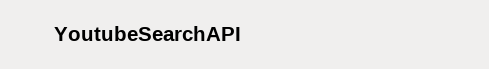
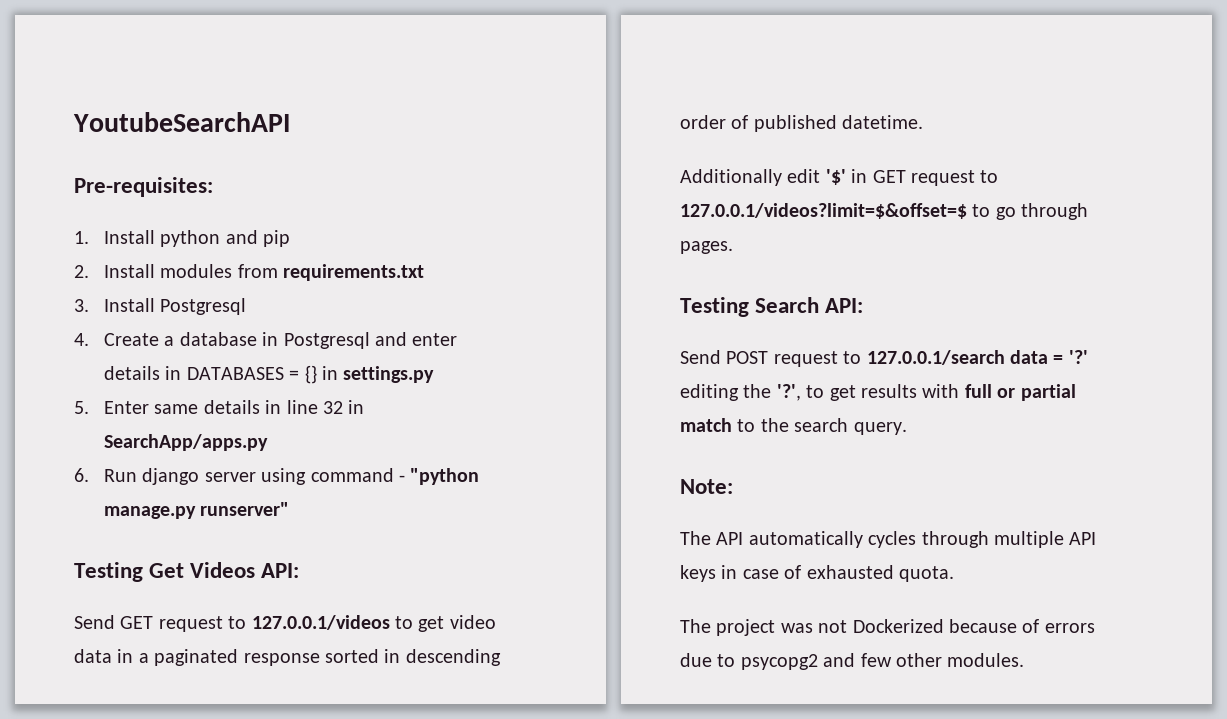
(241, 33) none -> [74,177,213,197] [74,230,291,247] [74,264,425,281] [74,298,247,315] [74,332,458,349] [104,365,435,384] [74,400,365,414] [104,434,269,451] [74,468,480,485] [104,502,290,519] [74,562,300,582] [74,615,496,632] [74,649,501,666] [680,115,924,132] [680,169,999,186] [680,203,1089,220] [680,241,733,254] [680,297,864,317] [680,350,1088,367] [680,384,1076,401] [680,418,907,435] [680,479,733,494] [680,531,1097,548] [680,565,954,582] [680,619,1095,636] [680,653,1025,670] // Pre-requisites: // 1. Install python and pip // 2. Install modules from requirements.txt // 3. Install Postgresql // 4. Create a database in Postgresql and enter details in DATABASES = {} in settings.py // 5. Enter same details in line 32 in SearchApp/apps.py // 6. Run django server using command - "python manage.py runserver" // Testing Get Videos API: // Send GET request to 127.0.0.1/videos to get video data in a paginated response sorted in descending order of published datetime. // Additionally edit '$' in GET request to 127.0.0.1/videos?limit=$&offset=$ to go through pages. // Testing Search API: // Send POST request to 127.0.0.1/search data = '?' editing the '?', to get results with full or partial match to the search query. // Note: // The API automatically cycles through multiple API keys in case of exhausted quota. // The project was not Dockerized because of errors due to psycopg2 and few other modules.

